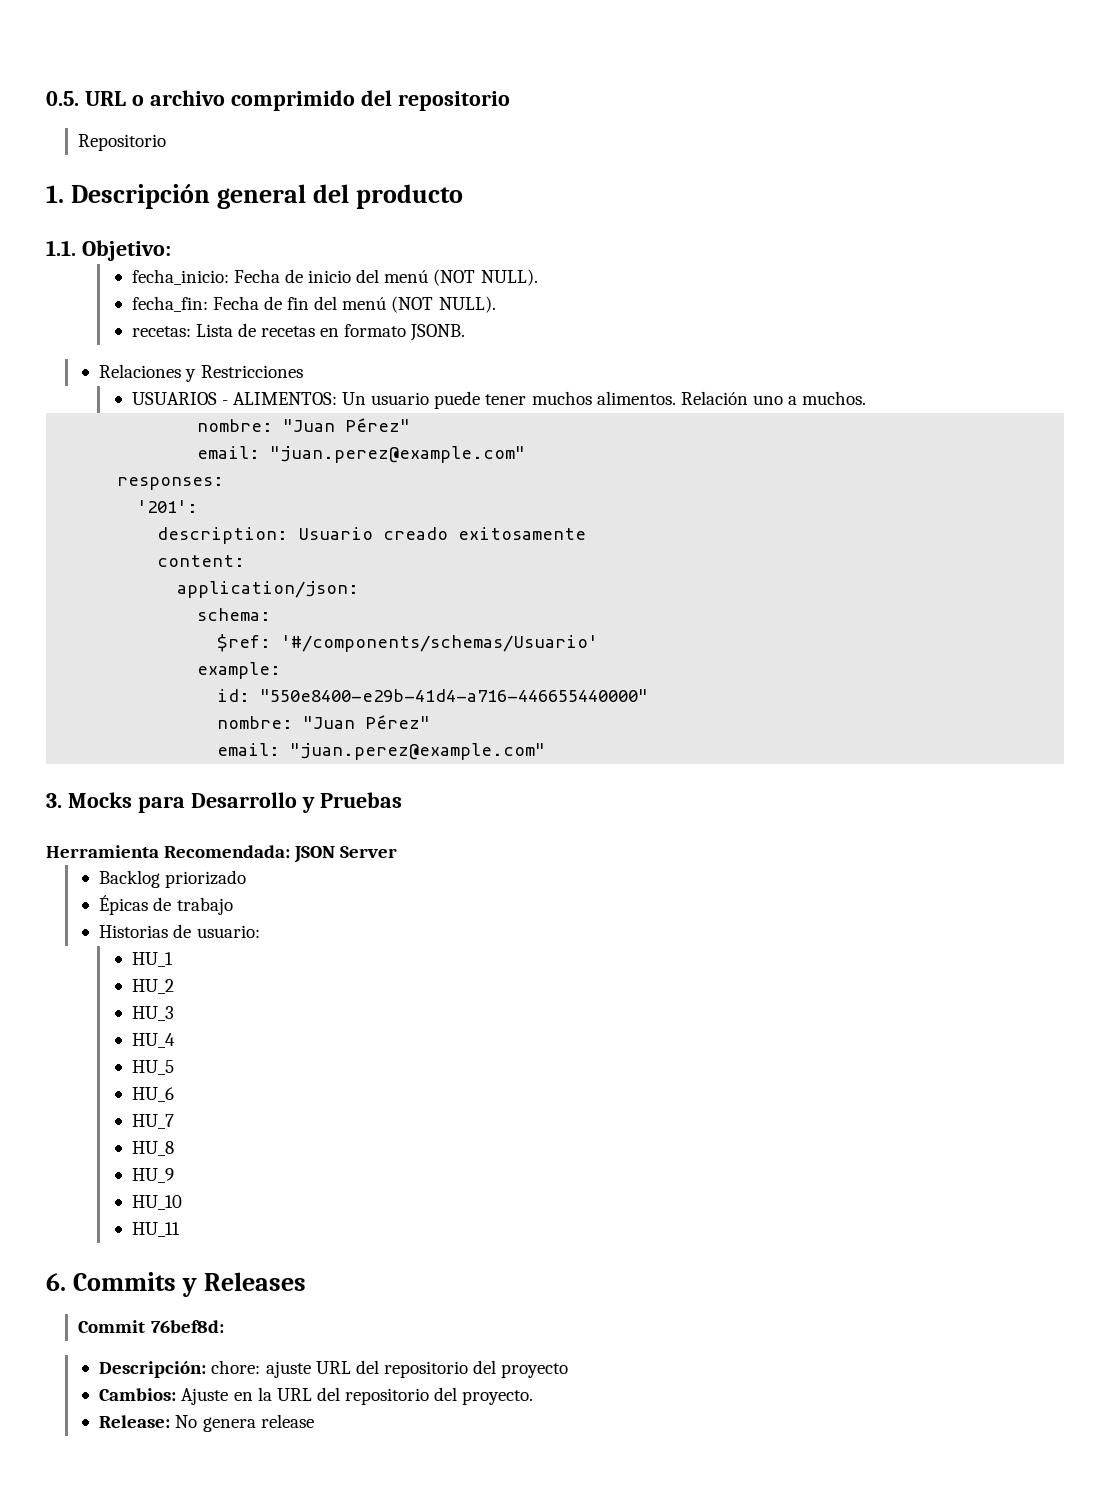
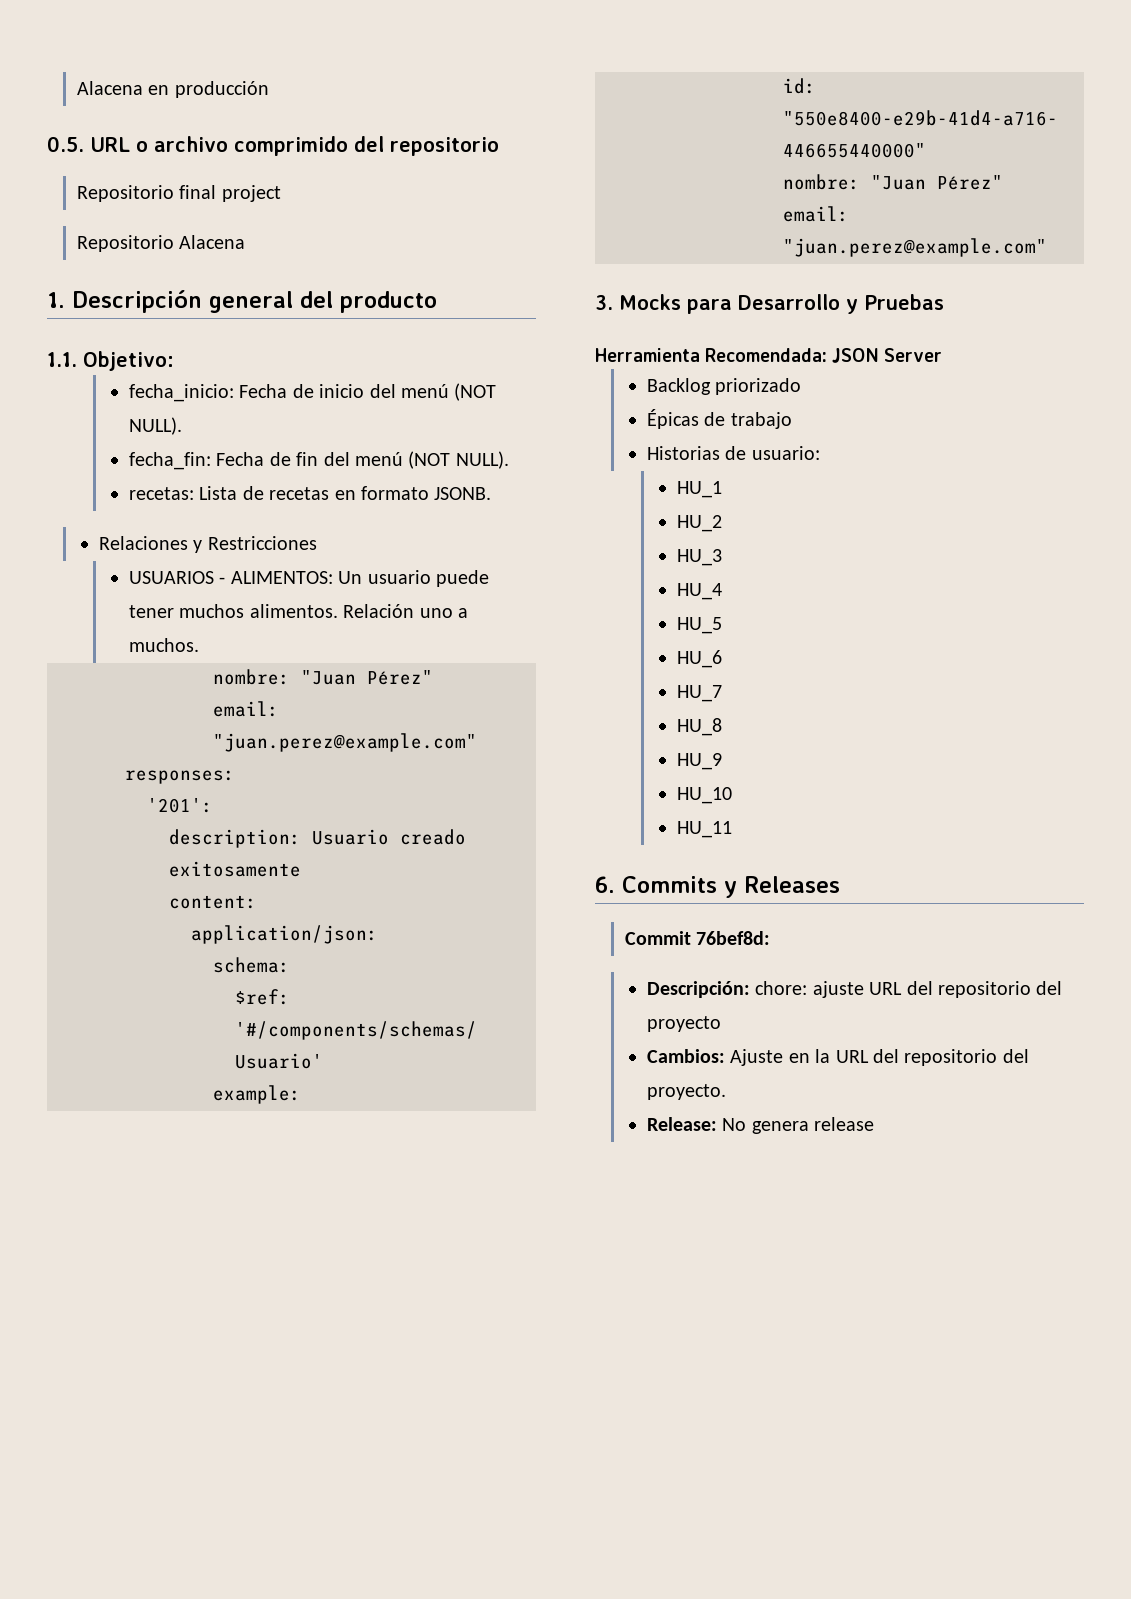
(46, 98) none -> [77,81,269,98] Alacena en producción //
(167, 142) none -> [179,185,281,202] [77,235,246,252] final project // Repositorio Alacena

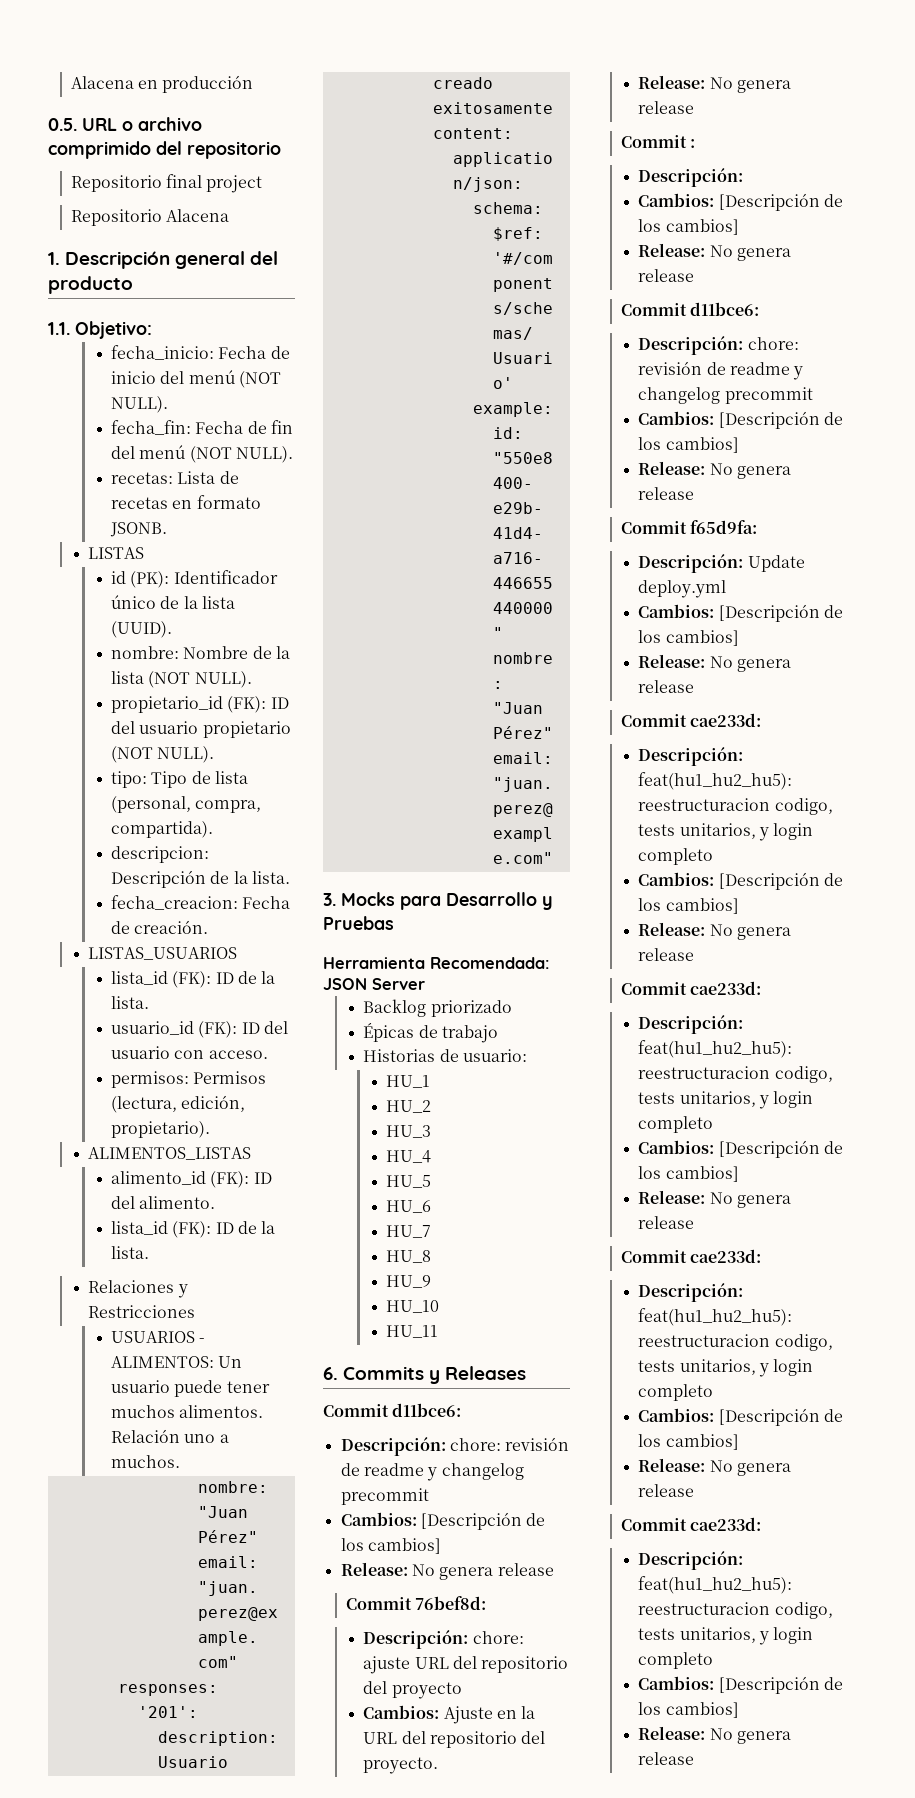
(492, 493) none -> [88,547,145,559] [111,570,278,588] [111,595,236,609] [111,621,173,638] [111,646,291,659] [111,671,252,688] [111,696,289,713] [111,721,291,738] [111,746,215,763] [111,771,249,788] [111,796,262,813] [111,821,214,838] [111,846,210,863] [111,870,291,888] [111,895,291,910] [111,920,209,934] [88,947,238,960] [111,971,276,988] [111,996,150,1009] [111,1021,289,1038] [111,1046,268,1059] [111,1071,267,1088] [111,1095,246,1113] [111,1121,211,1138] [88,1147,252,1160] [111,1171,272,1188] [111,1196,216,1209] [111,1221,276,1238] [111,1246,150,1259] // LISTAS // id (PK): Identificador único de la lista (UUID). // nombre: Nombre de la lista (NOT NULL). // propietario_id (FK): ID del usuario propietario (NOT NULL). // tipo: Tipo de lista (personal, compra, compartida). // descripcion: Descripción de la lista. // fecha_creacion: Fecha de creación. // LISTAS_USUARIOS // lista_id (FK): ID de la lista. // usuario_id (FK): ID del usuario con acceso. // permisos: Permisos (lectura, edición, propietario). // ALIMENTOS_LISTAS // alimento_id (FK): ID del alimento. // lista_id (FK): ID de la lista.
(840, 884) none -> [323,1403,462,1417] [340,1437,570,1456] [340,1463,524,1481] [340,1488,429,1505] [340,1512,546,1530] [340,1538,441,1554] [340,1562,554,1580] // Commit d11bce6: // Descripción: chore: revisión de readme y changelog precommit // Cambios: [Descripción de los cambios] // Release: No genera release
(875, 1124) none -> [620,135,696,148] [638,168,744,187] [638,193,843,211] [638,219,739,235] [638,243,791,261] [638,269,695,282] [620,302,760,316] [638,336,799,355] [638,361,804,380] [638,387,813,404] [638,411,843,429] [638,437,739,453] [638,461,791,479] [638,487,695,500] [620,520,758,534] [638,554,805,573] [638,580,727,598] [638,604,843,622] [638,630,739,646] [638,654,791,672] [638,680,695,693] [620,713,762,727] [638,747,744,766] [638,772,793,790] [638,798,833,815] [638,823,814,841] [638,848,714,865] [638,872,843,890] [638,898,739,914] [638,922,791,940] [638,948,695,961] [620,981,762,995] [638,1015,744,1034] [638,1040,793,1058] [638,1066,833,1083] [638,1091,814,1109] [638,1116,714,1133] [638,1140,843,1158] [638,1166,739,1182] [638,1190,791,1208] [638,1216,695,1229] [620,1249,762,1263] [638,1283,744,1302] [638,1308,793,1326] [638,1334,833,1351] [638,1359,814,1377] [638,1384,714,1401] [638,1408,843,1426] [638,1434,739,1450] [638,1458,791,1476] [638,1484,695,1497] [620,1517,762,1531] [638,1551,744,1570] [638,1576,793,1594] [638,1602,833,1619] [638,1627,814,1645] [638,1652,714,1669] [638,1676,843,1694] [638,1702,739,1718] [638,1726,791,1744] [638,1752,695,1765] // Commit : // Descripción: // Cambios: [Descripción de los cambios] // Release: No genera release // Commit d11bce6: // Descripción: chore: revisión de readme y changelog precommit // Cambios: [Descripción de los cambios] // Release: No genera release // Commit f65d9fa: // Descripción: Update deploy.yml // Cambios: [Descripción de los cambios] // Release: No genera release // Commit cae233d: // Descripción: feat(hu1_hu2_hu5): reestructuracion codigo, tests unitarios, y login completo // Cambios: [Descripción de los cambios] // Release: No genera release // Commit cae233d: // Descripción: feat(hu1_hu2_hu5): reestructuracion codigo, tests unitarios, y login completo // Cambios: [Descripción de los cambios] // Release: No genera release // Commit cae233d: // Descripción: feat(hu1_hu2_hu5): reestructuracion codigo, tests unitarios, y login completo // Cambios: [Descripción de los cambios] // Release: No genera release // Commit cae233d: // Descripción: feat(hu1_hu2_hu5): reestructuracion codigo, tests unitarios, y login completo // Cambios: [Descripción de los cambios] // Release: No genera release

